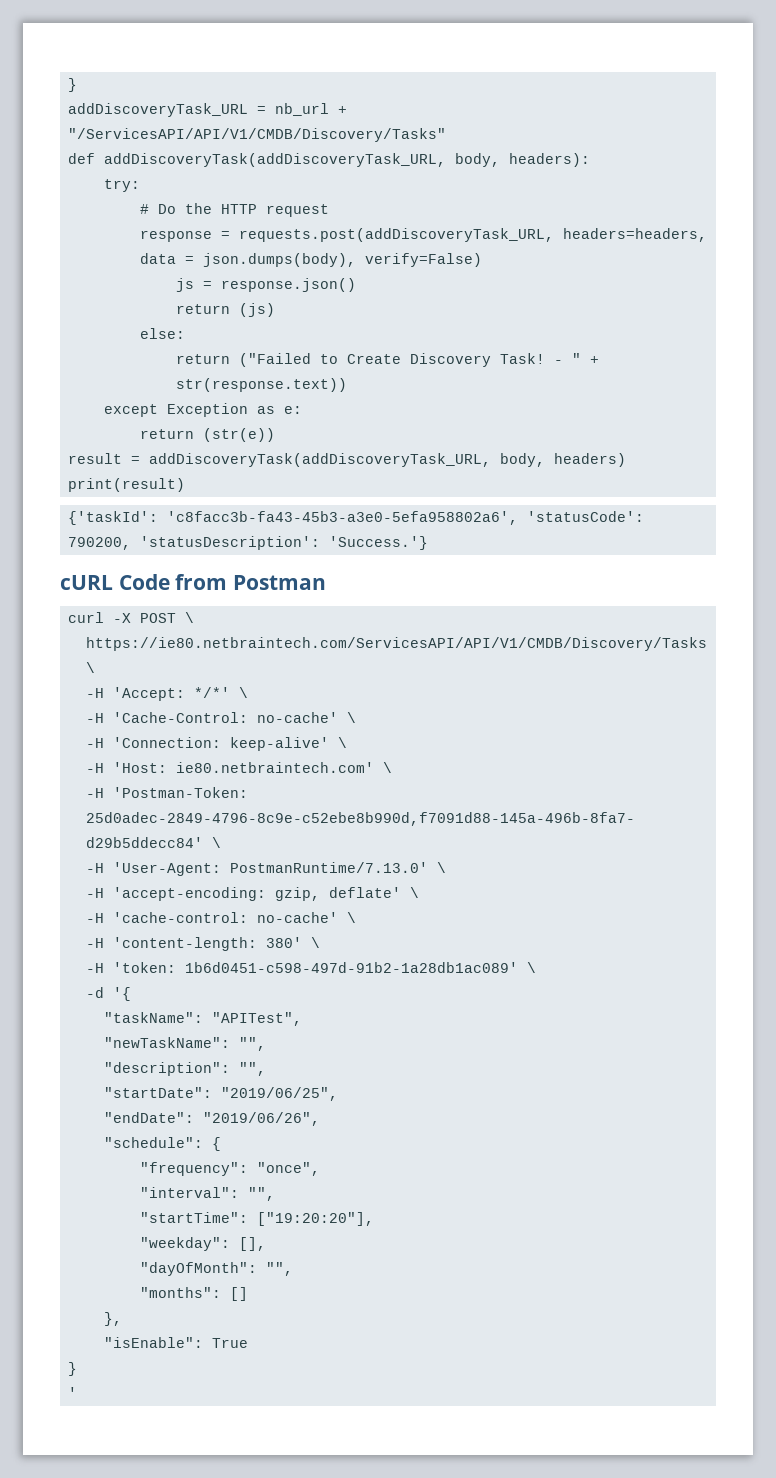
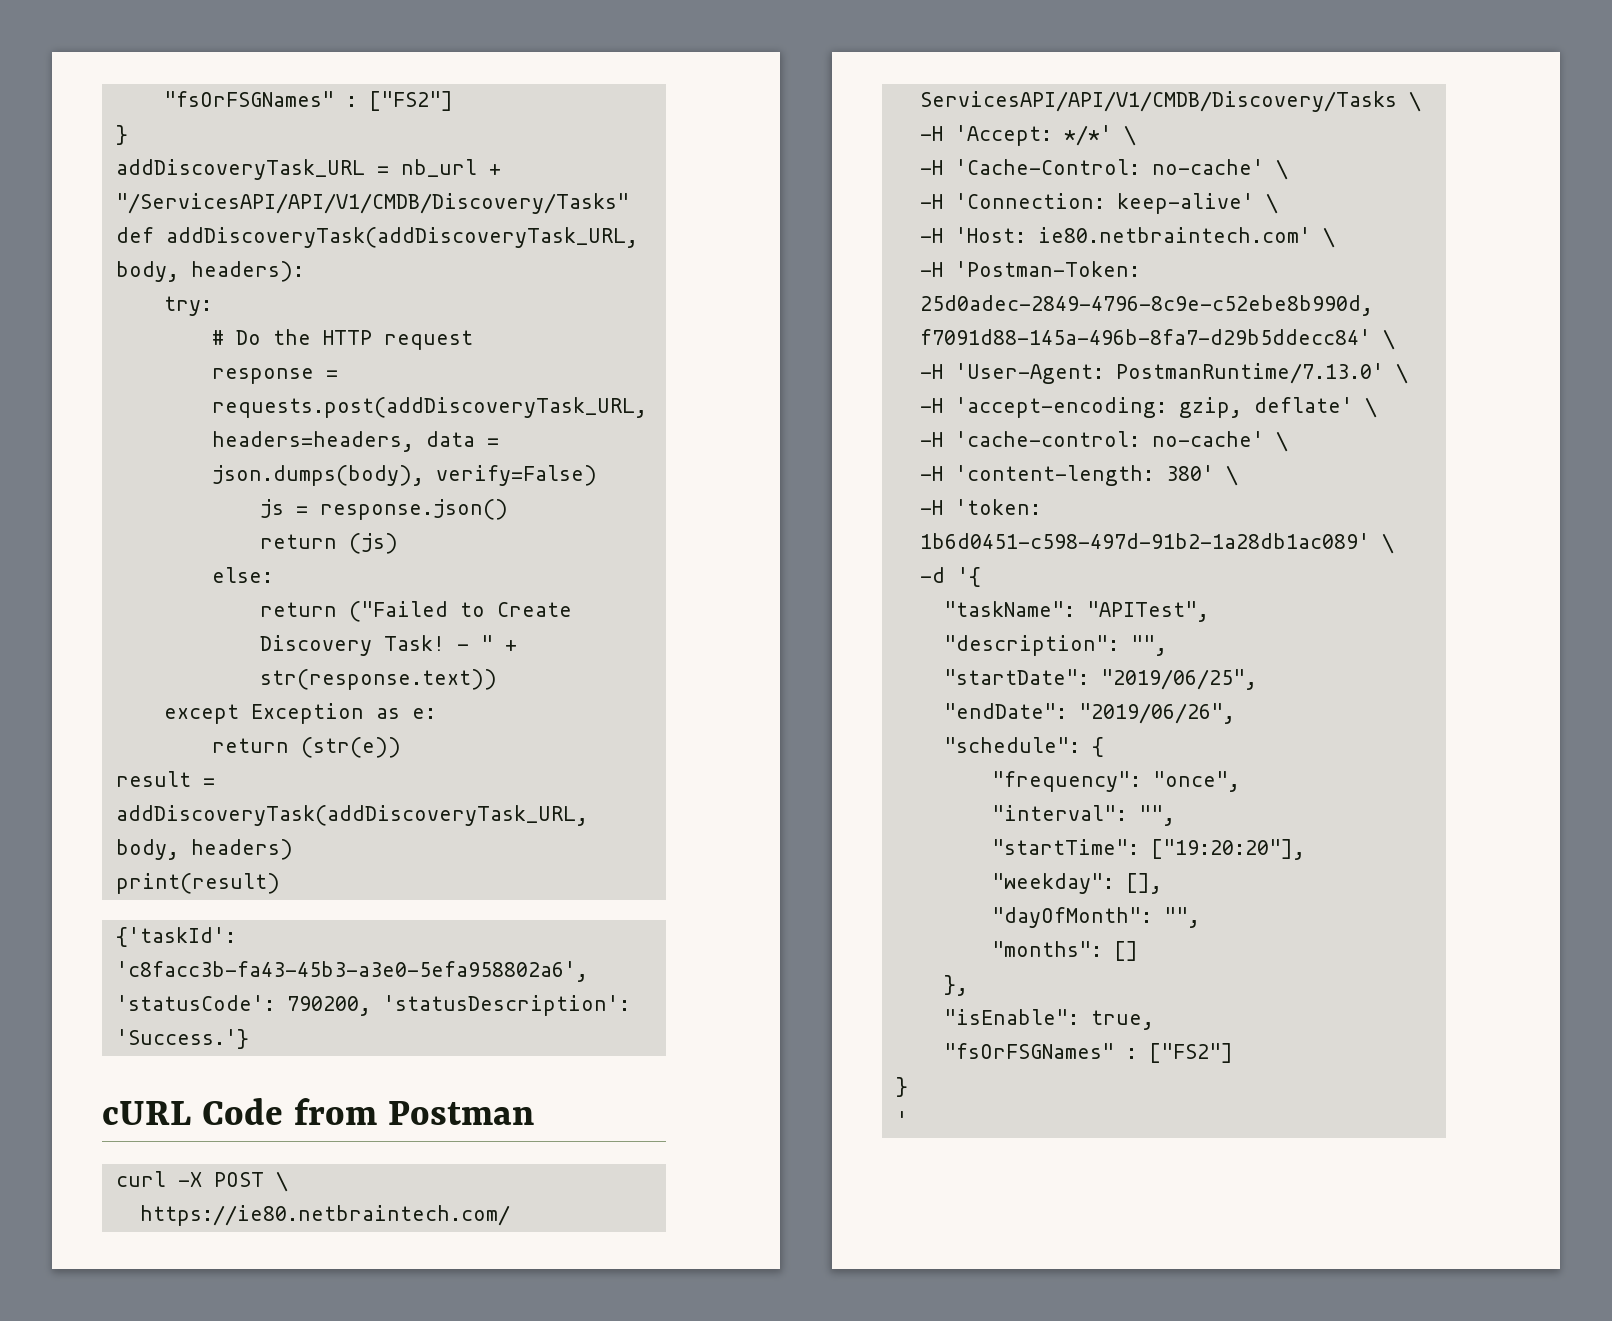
(68, 85) none -> [163,91,453,111] "fsOrFSGNames" : ["FS2"] //
[104,1037,267,1051] // "newTaskName": "", -> (1209, 611) none
[212,1338,249,1348] True -> [1090,1010,1154,1030] [943,1043,1233,1063] true, // "fsOrFSGNames" : ["FS2"]

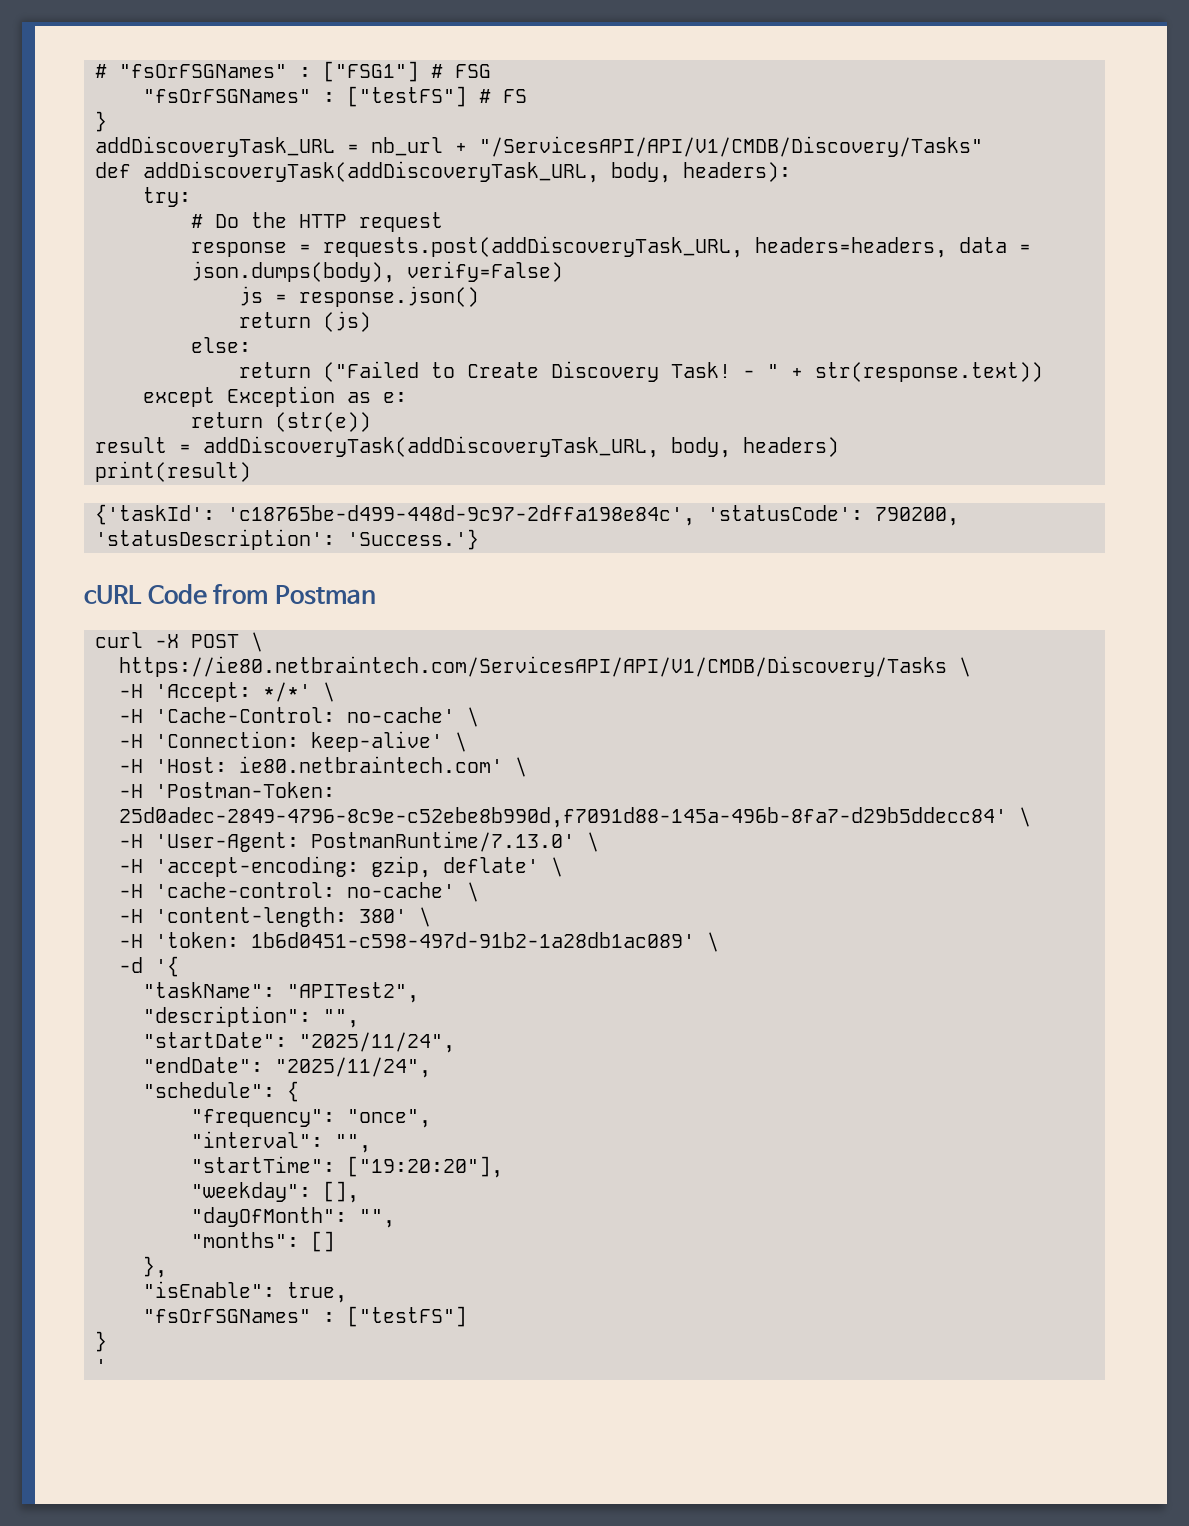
[163,91,453,111] "fsOrFSGNames" : ["FS2"] -> [95,61,492,82] [143,86,528,107] # "fsOrFSGNames" : ["FSG1"] # FSG // "fsOrFSGNames" : ["testFS"] # FS
[115,961,588,982] 'c8facc3b-fa43-45b3-a3e0-5efa958802a6', -> [227,505,696,526] 'c18765be-d499-448d-9c97-2dffa198e84c',
[1086,601,1209,622] "APITest", -> [287,982,420,1003] "APITest2",
[1100,669,1257,690] "2019/06/25", -> [299,1032,456,1053] "2025/11/24",
[1078,703,1235,724] "2019/06/26", -> [275,1057,432,1078] "2025/11/24",
[1148,1043,1233,1063] ["FS2"] -> [347,1306,468,1327] ["testFS"]

